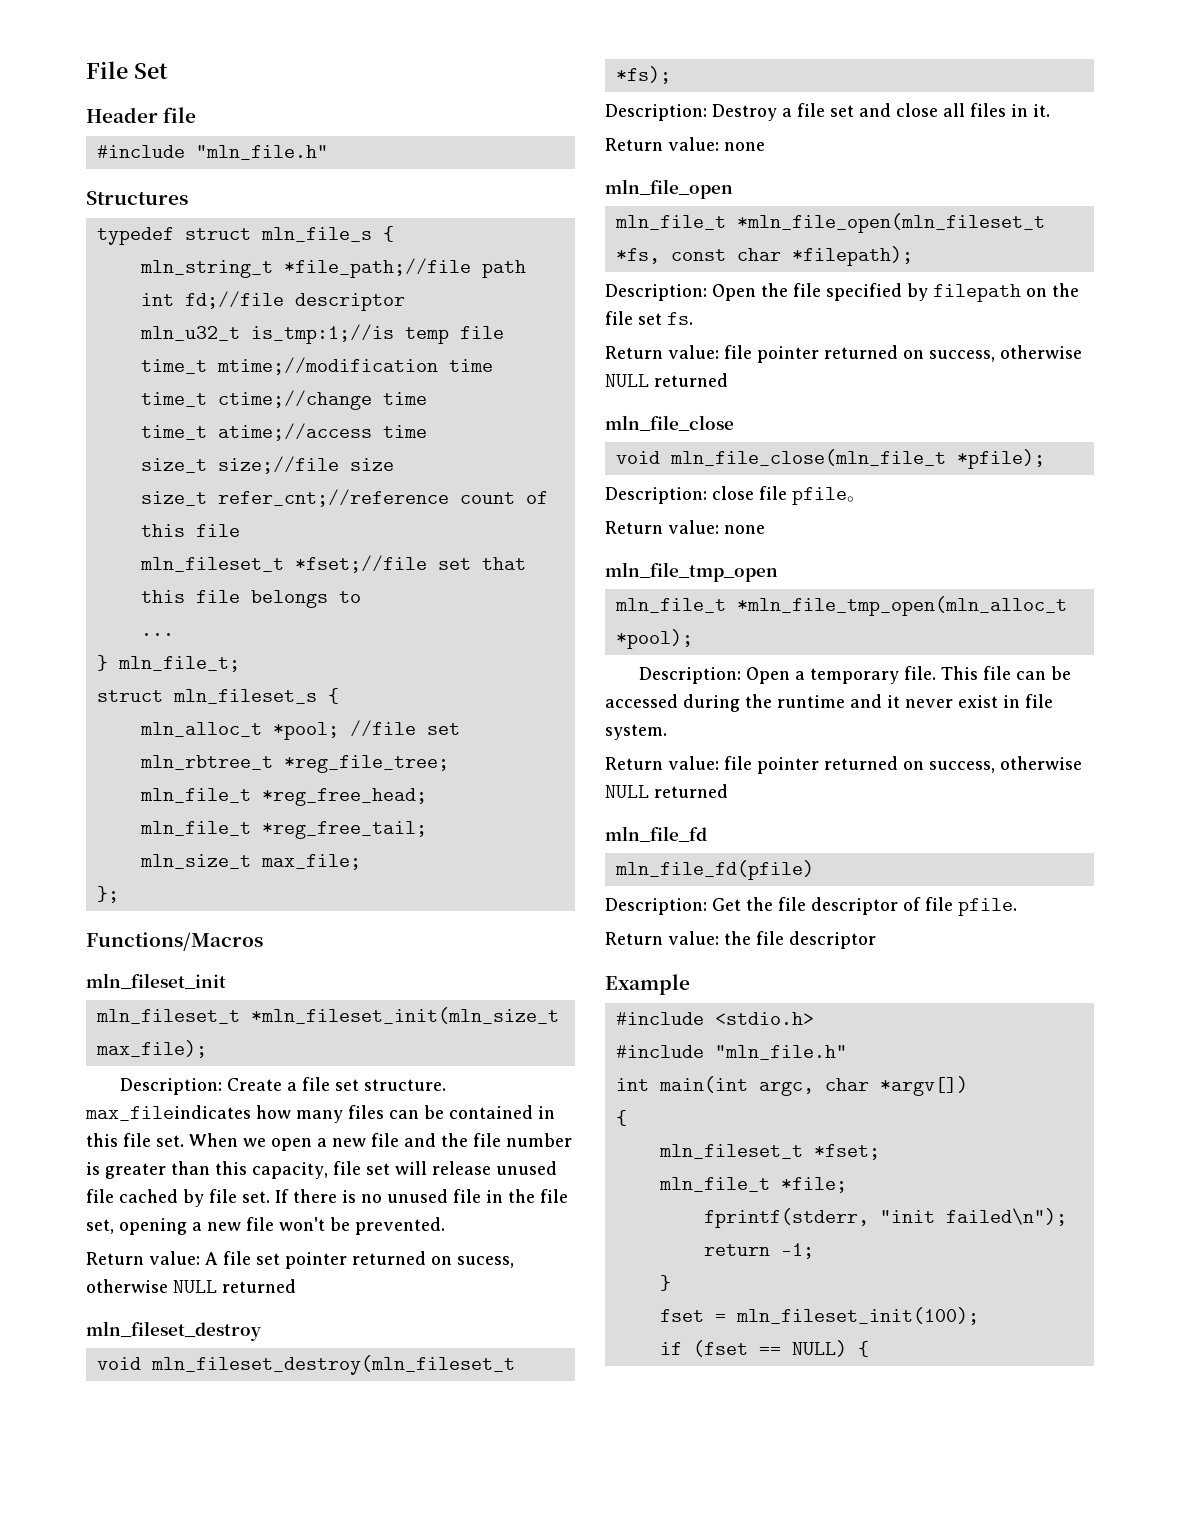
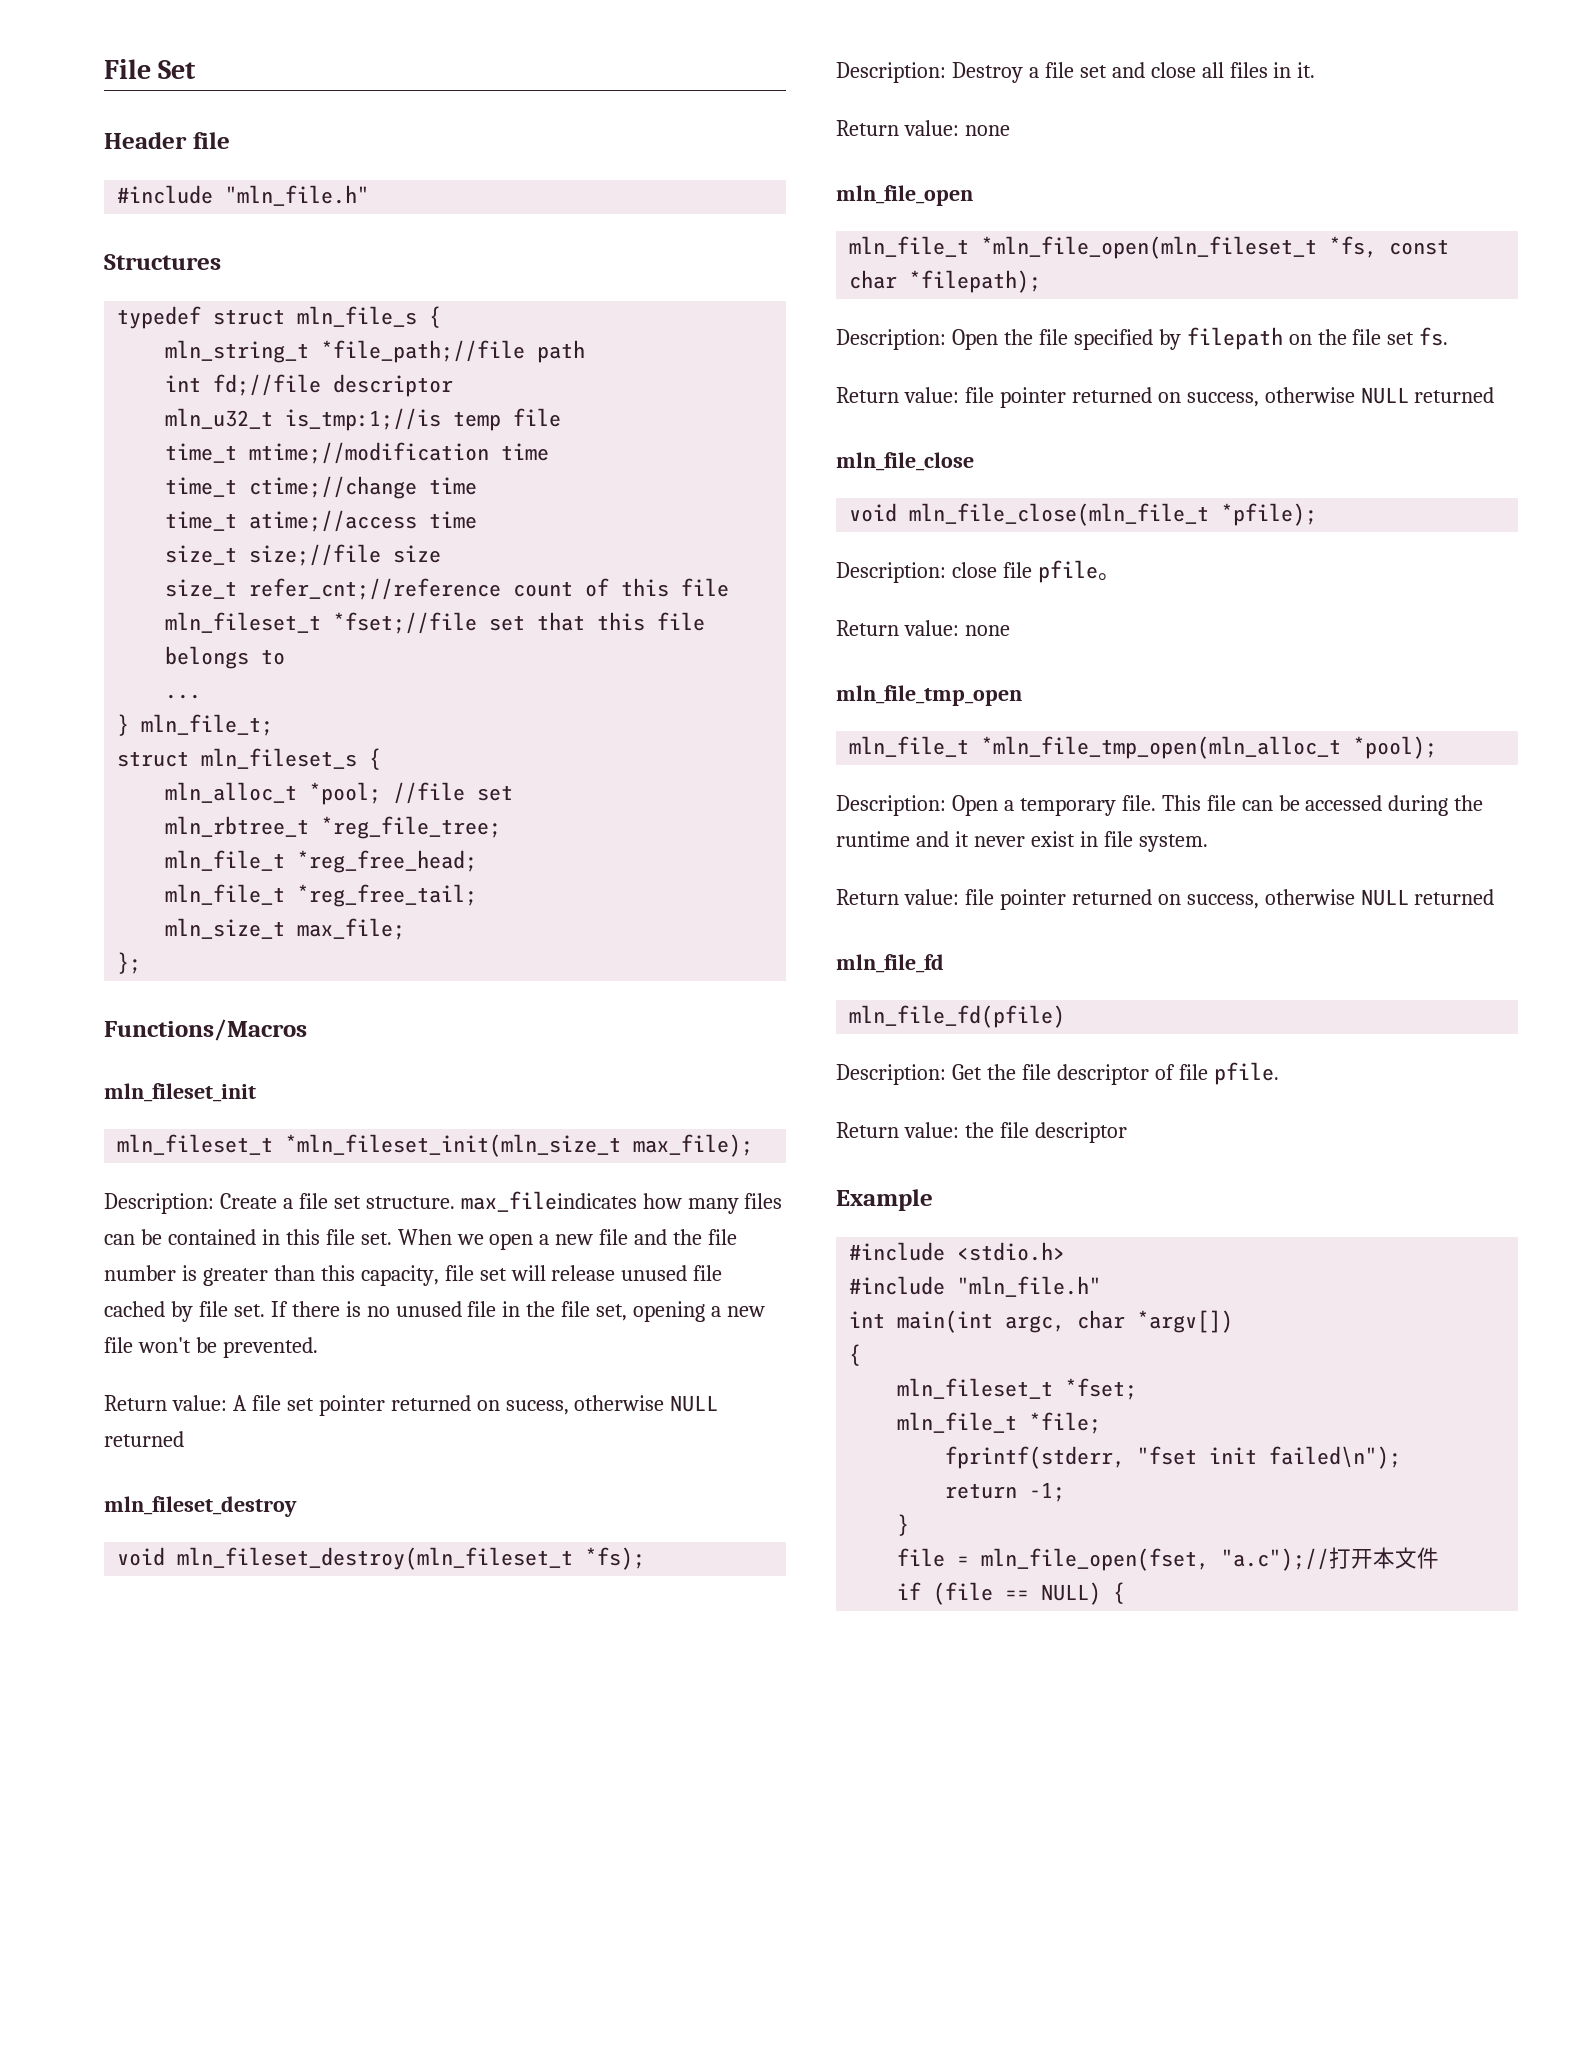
[879,1210,935,1223] "init -> [1137,1446,1258,1465] "fset init
[659,1307,979,1325] fset = mln_fileset_init(100); -> [897,1547,1440,1571] file = mln_file_open(fset, "a.c");//打开本文件
[692,1340,748,1357] (fset -> [933,1582,994,1605] (file

